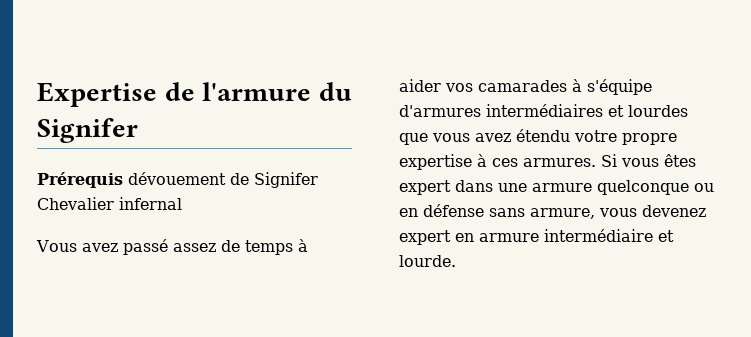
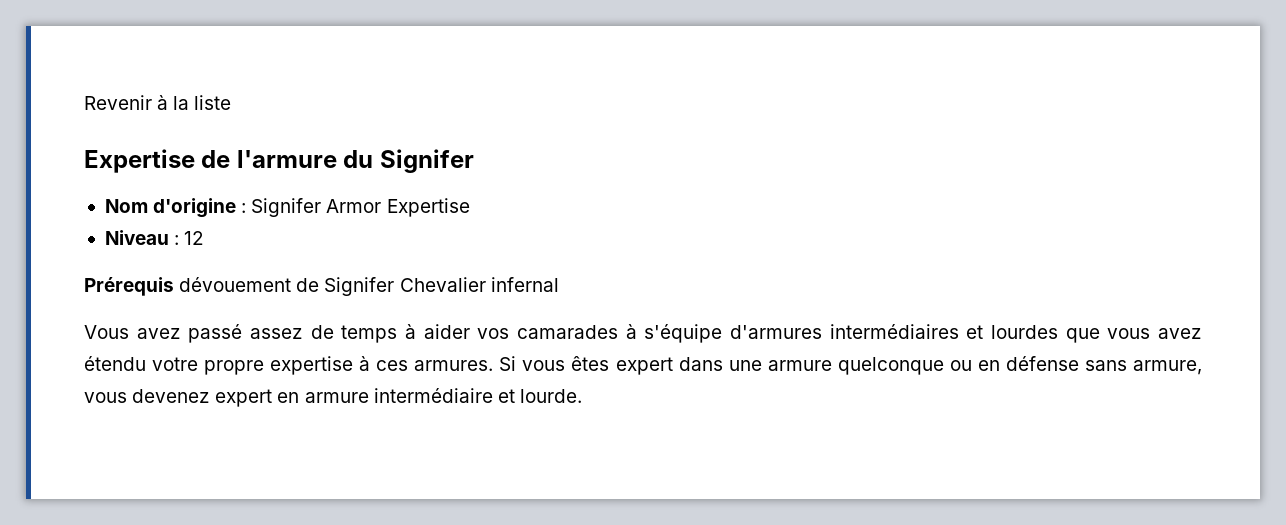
(37, 94) none -> [84,95,232,110] Revenir à la liste //
(138, 130) none -> [104,198,470,218] [104,230,205,245] // Nom d'origine : Signifer Armor Expertise // Niveau : 12

